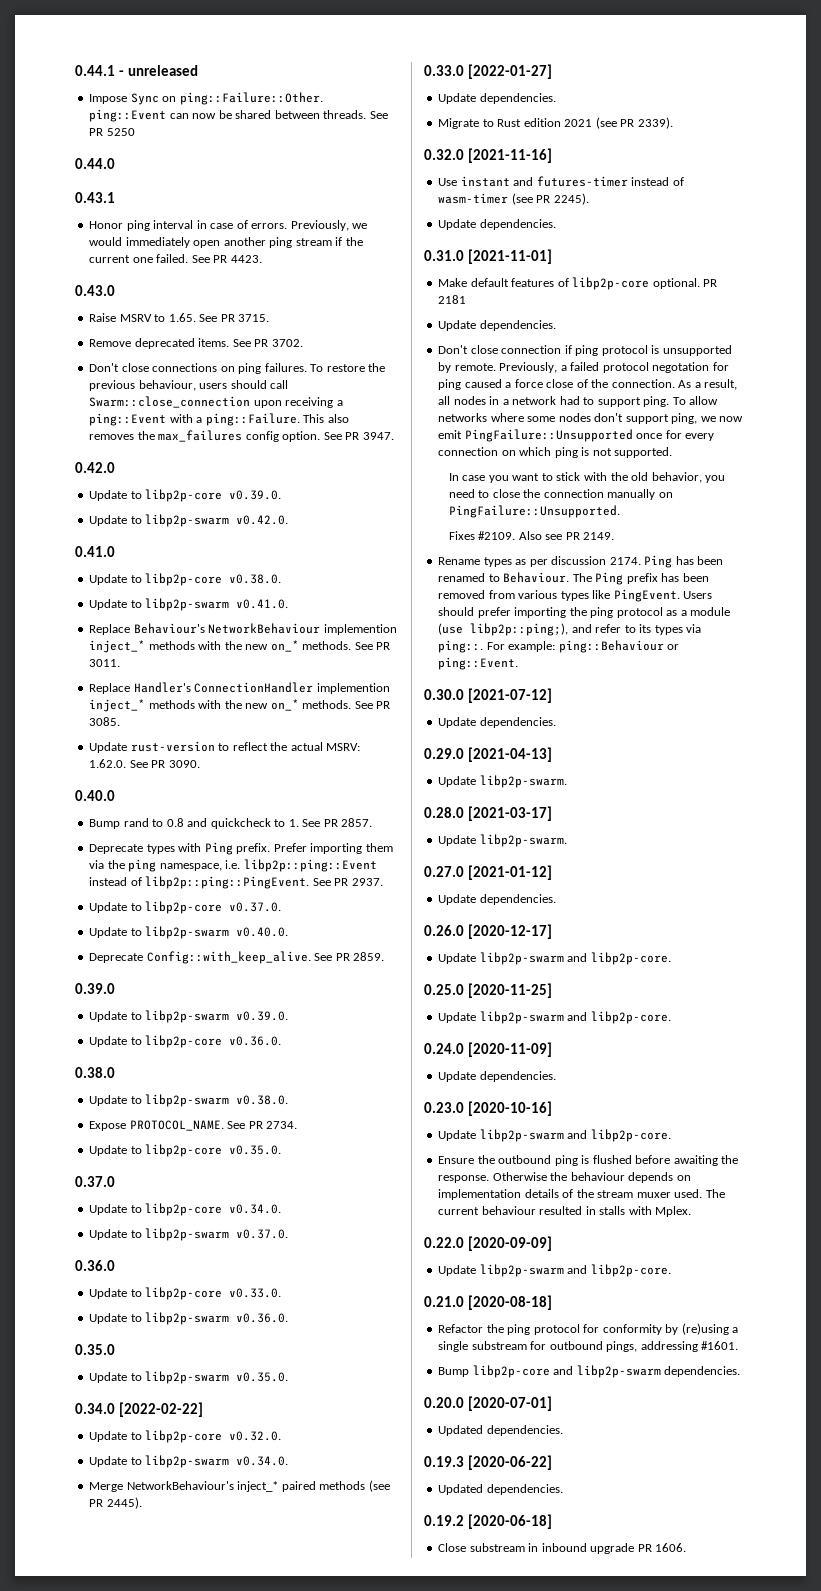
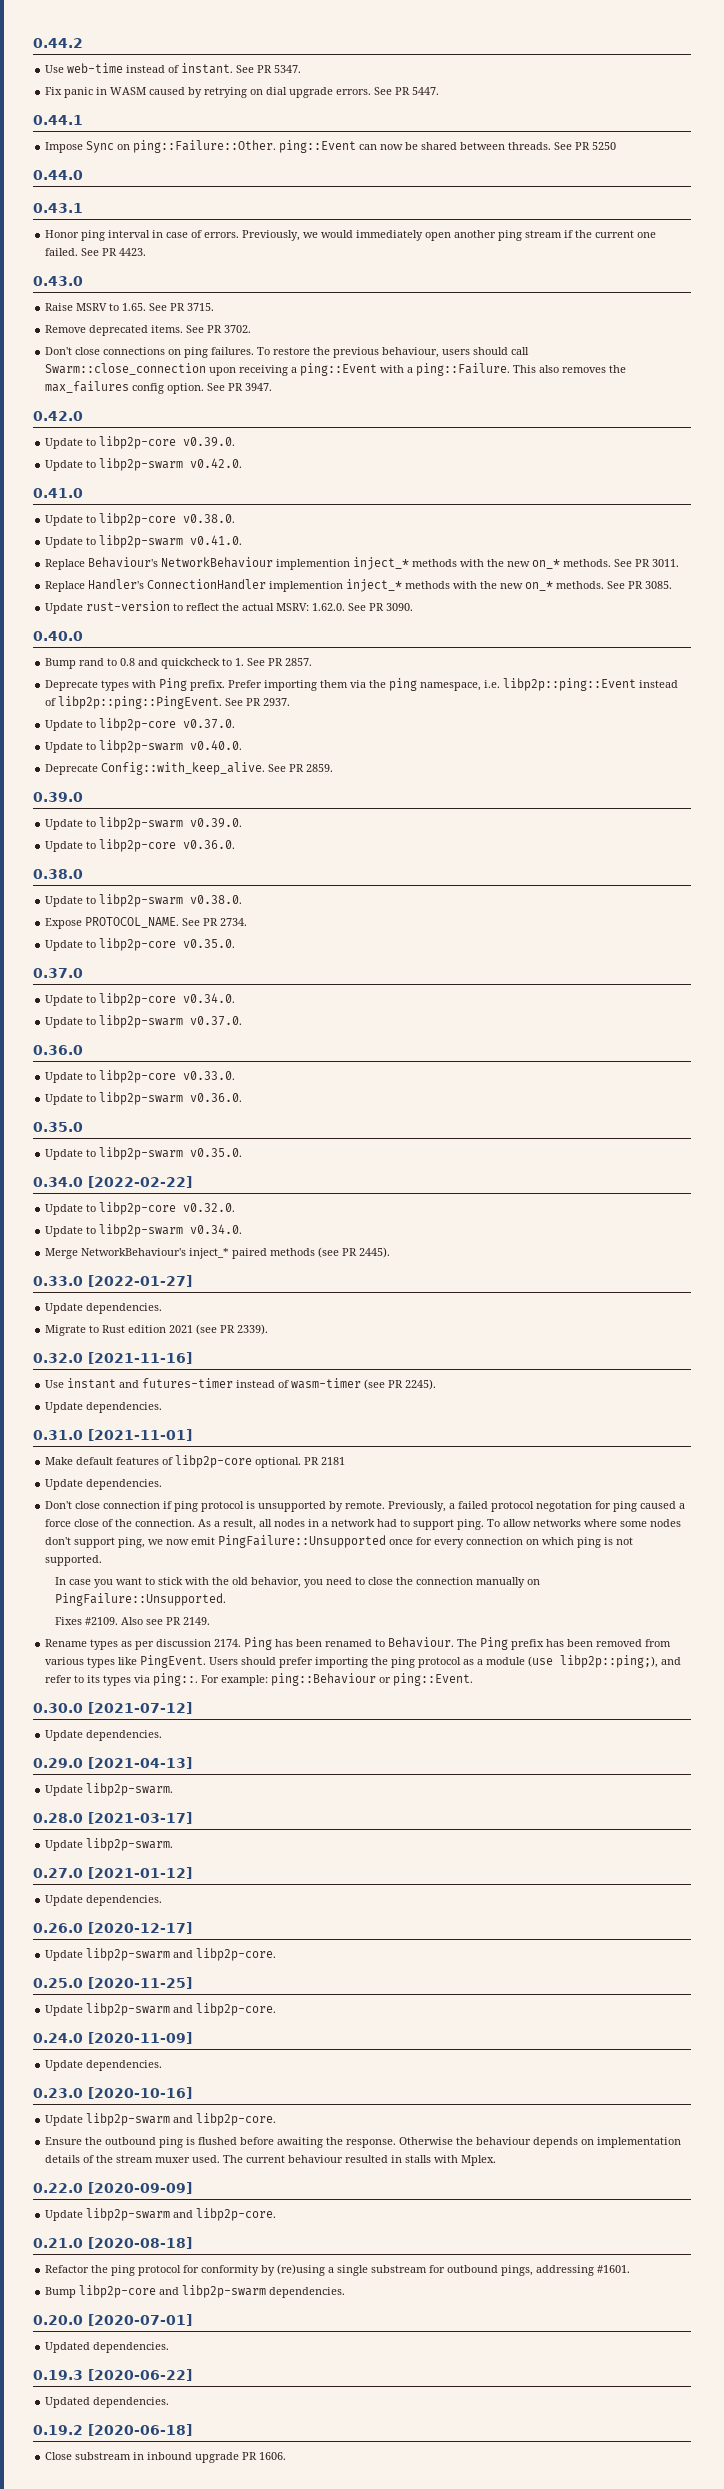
(75, 70) none -> [33,38,83,48] [45,63,302,74] [45,87,440,98] 0.44.2 // Use web-time instead of instant. See PR 5347. // Fix panic in WASM caused by retrying on dial upgrade errors. See PR 5447. //
[119,65,199,76] - unreleased -> (83, 120) none

